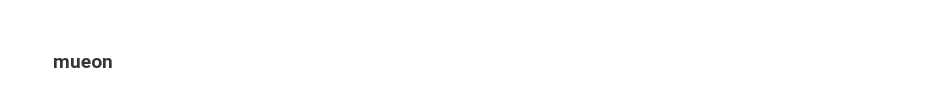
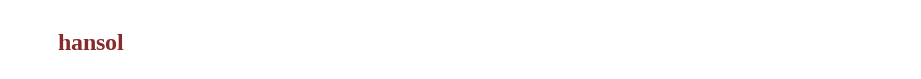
[53,58,113,68] mueon -> [58,34,124,50] hansol

